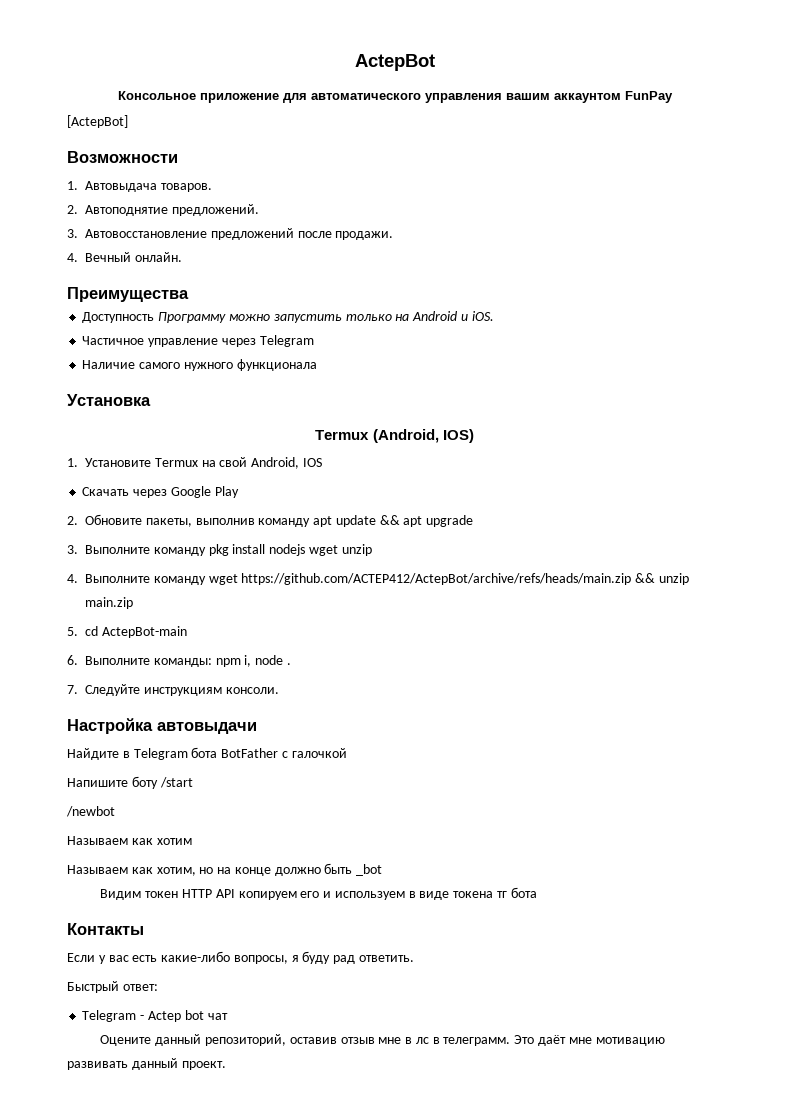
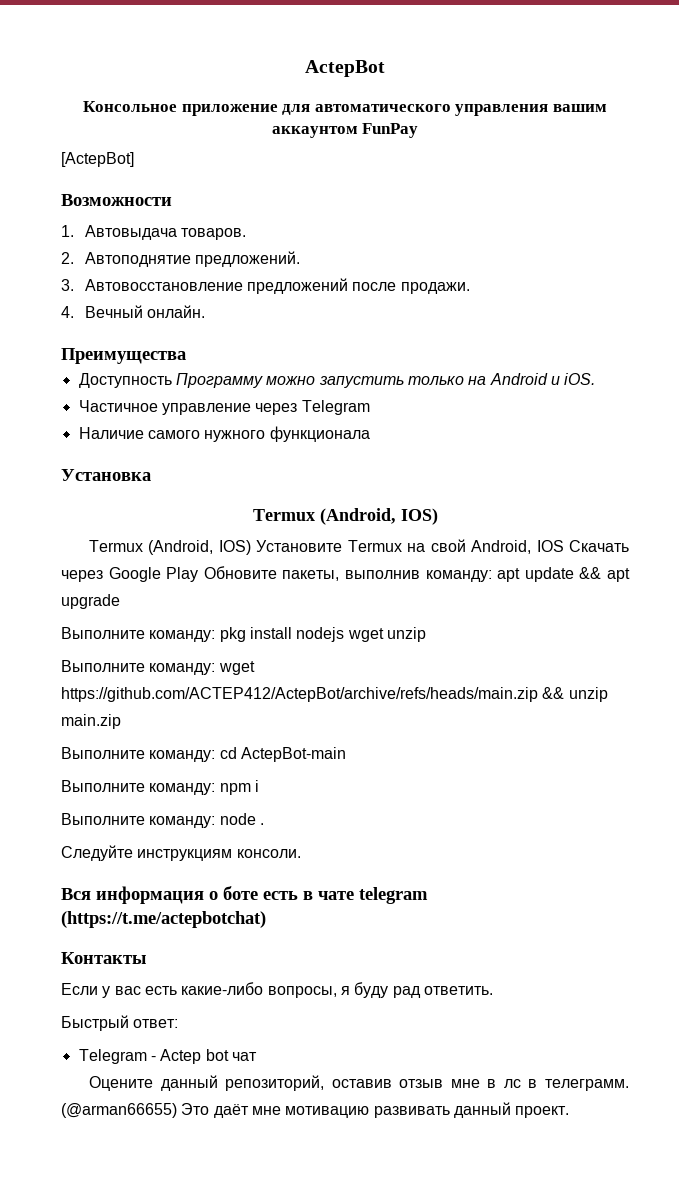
[67,458,78,467] 1. -> [88,540,251,555] Termux (Android, IOS)
(322, 462) // -> (564, 546) none
[67,516,78,525] // 2. -> (199, 574) none
[258,518,311,527] команду -> [425,570,492,582] команду:
[67,545,206,556] 3. Выполните команду -> [61,627,216,642] Выполните команду:
[67,574,206,585] 4. Выполните команду -> [61,660,216,675] Выполните команду:
[67,627,78,636] 5. -> [61,747,216,762] Выполните команду:
[67,655,252,667] 6. Выполните команды: npm i, -> [61,780,259,795] [61,813,216,828] Выполните команду: npm i // Выполните команду:
[67,685,78,694] 7. -> (264, 824) none
[67,718,257,734] [67,747,347,760] [67,776,193,789] [66,806,115,817] [67,836,192,845] [67,863,383,876] [100,887,537,900] Настройка автовыдачи // Найдите в Telegram бота BotFather с галочкой // Напишите боту /start // /newbot // Называем как хотим // Называем как хотим, но на конце должно быть _bot // Видим токен HTTP API копируем его и используем в виде токена тг бота -> [61,886,428,904] [61,911,266,928] Вся информация о боте есть в чате telegram (https://t.me/actepbotchat)
(511, 1041) none -> [61,1103,177,1118] (@arman66655)

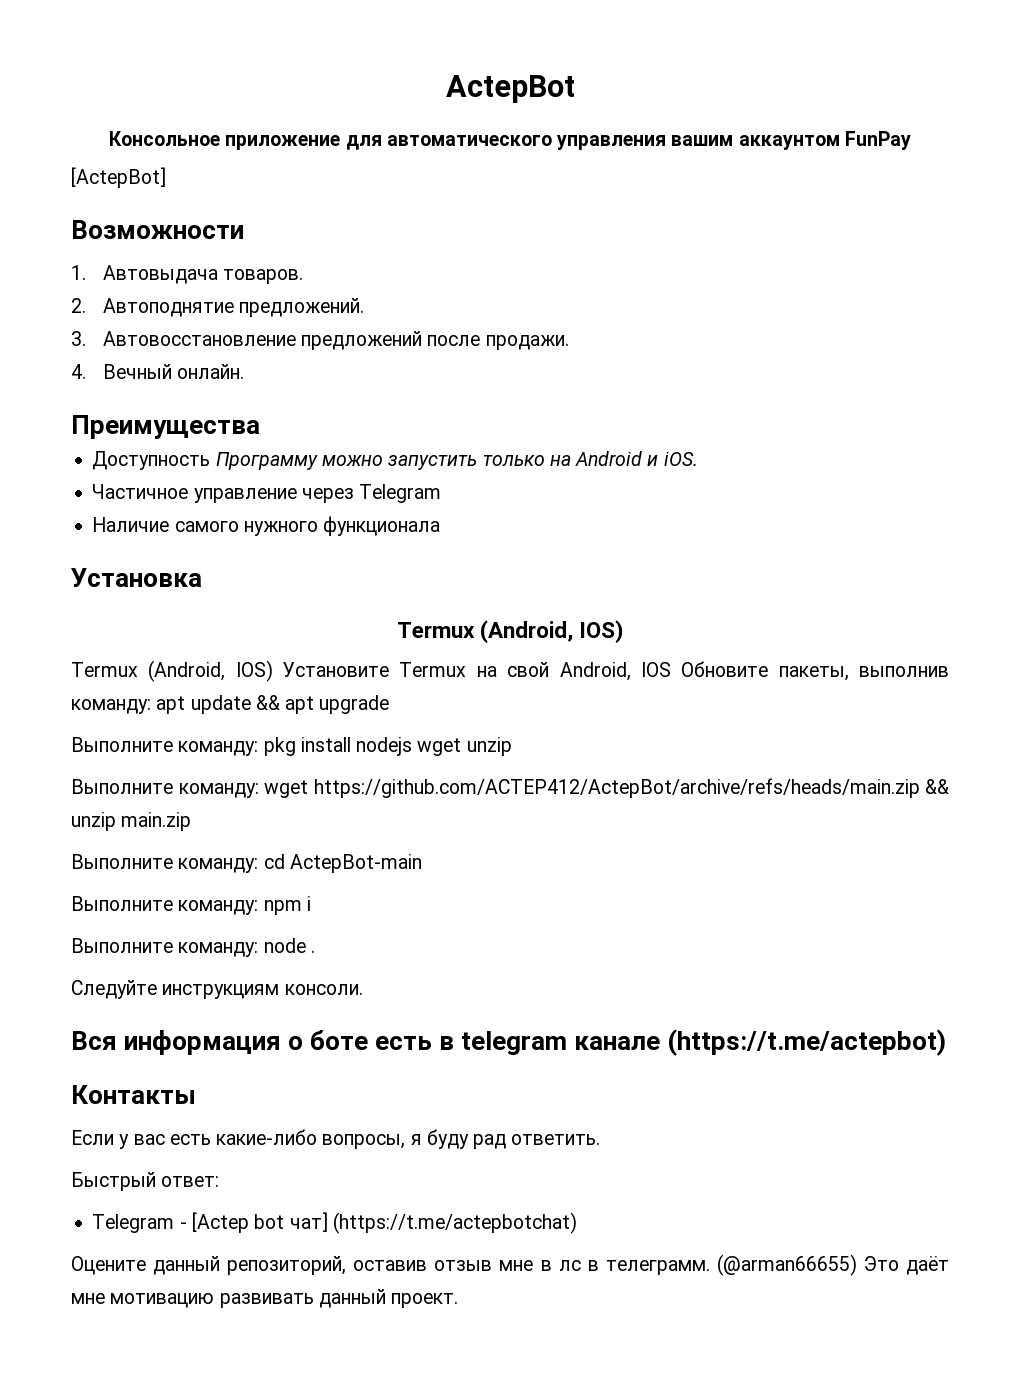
[569,540,629,552] [61,567,199,582] Скачать через Google Play -> (671, 669) none
[318,887,428,904] [61,911,266,928] чате telegram (https://t.me/actepbotchat) -> [461,1029,947,1056] telegram канале (https://t.me/actepbot)
[160,1049,257,1064] Actep bot чат -> [191,1212,577,1234] [Actep bot чат] (https://t.me/actepbotchat)

